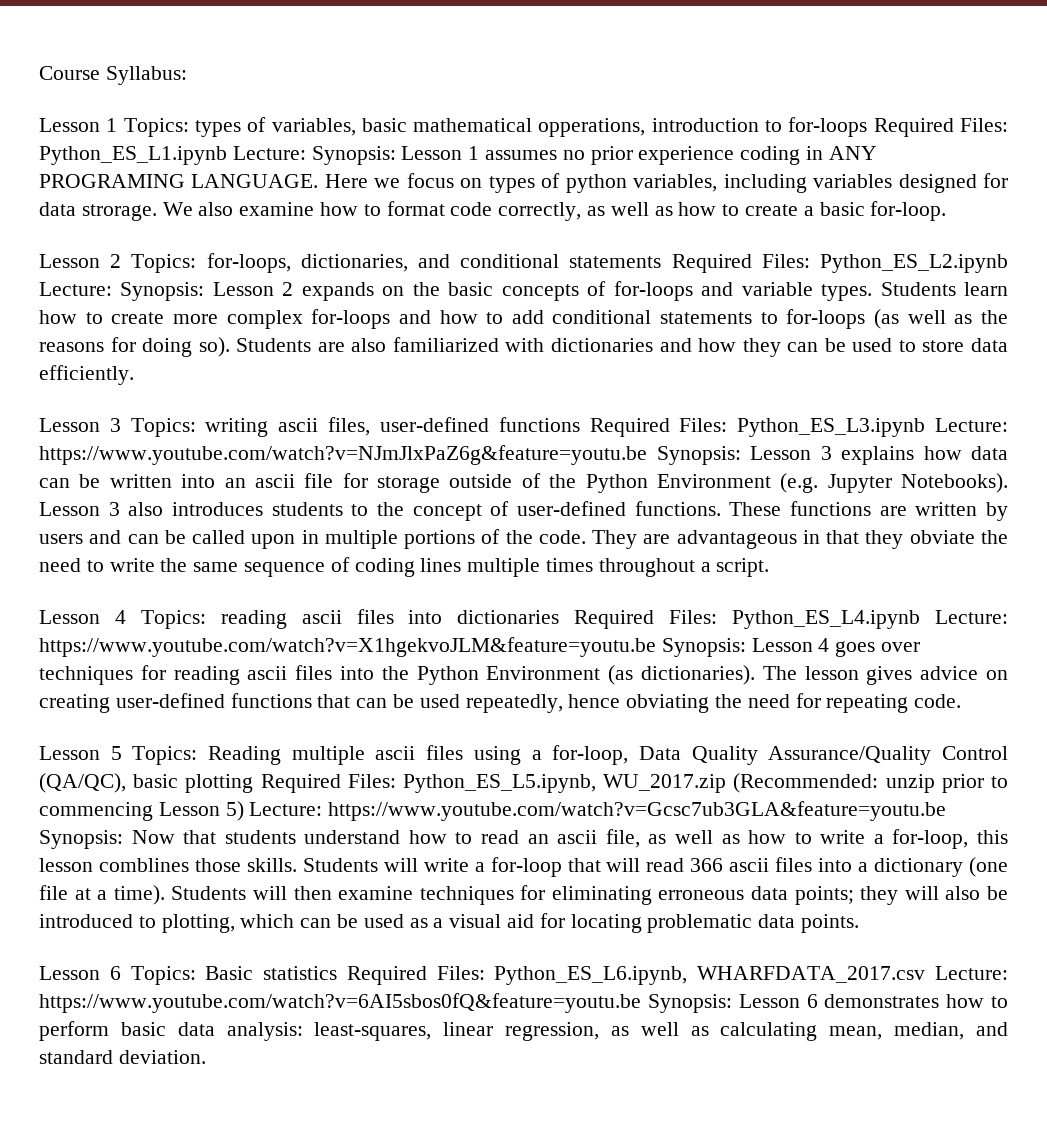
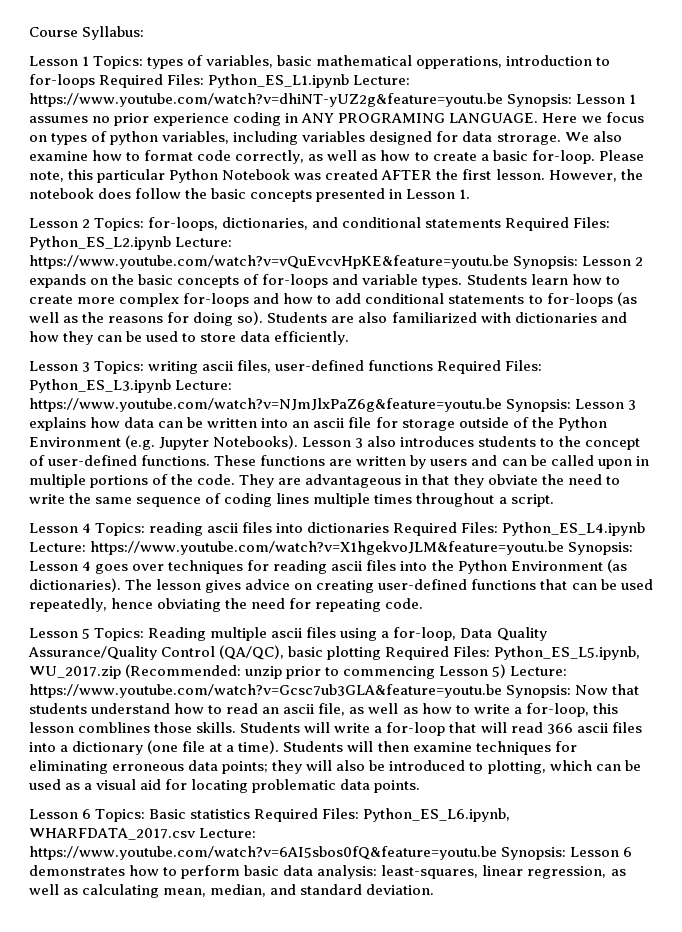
(306, 153) none -> [29,93,503,107] https://www.youtube.com/watch?v=dhiNT-yUZ2g&feature=youtu.be
(947, 211) none -> [598,150,644,161] [29,169,643,183] [29,188,471,202] Please note, this particular Python Notebook was created AFTER the first lesson. However, the notebook does follow the basic concepts presented in Lesson 1.
(112, 289) none -> [29,255,509,269] https://www.youtube.com/watch?v=vQuEvcvHpKE&feature=youtu.be

